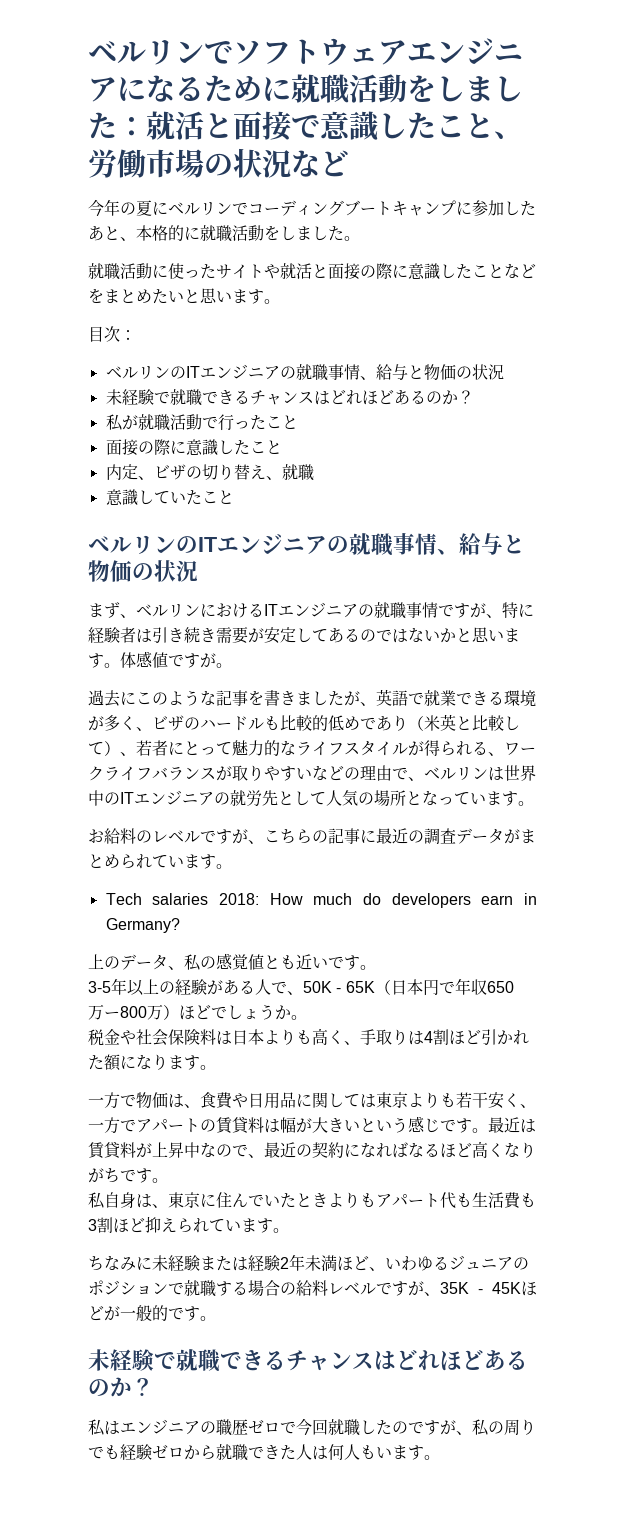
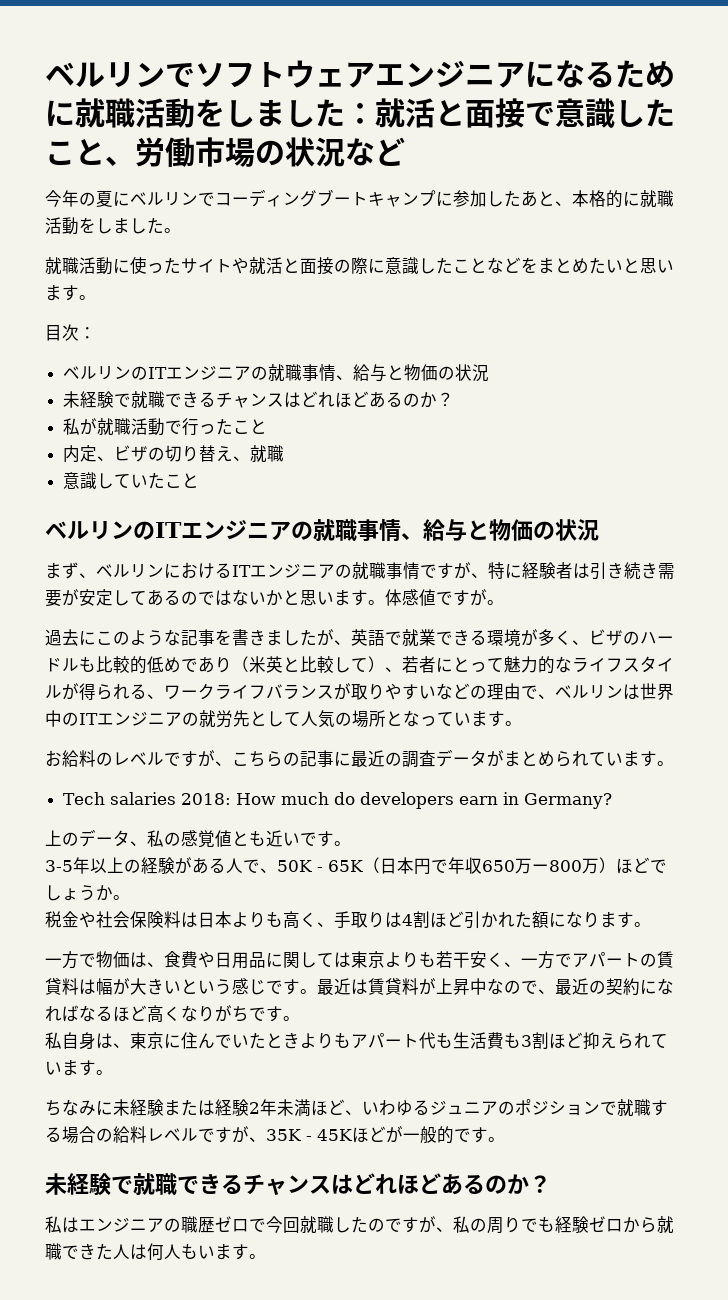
[105,439,282,456] // 面接の際に意識したこと -> (268, 426) none

